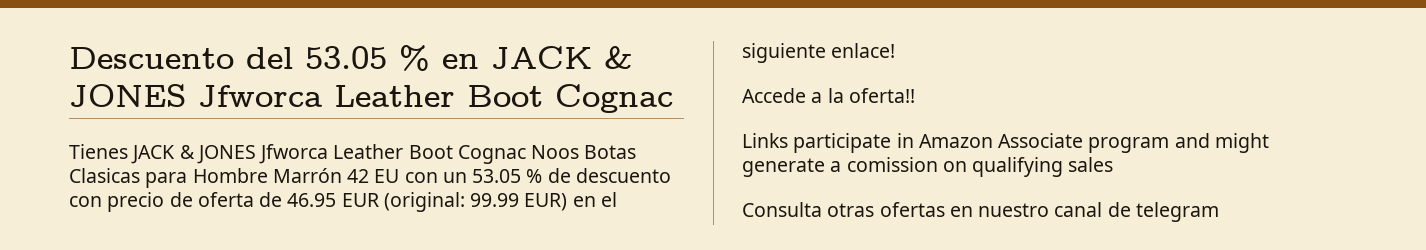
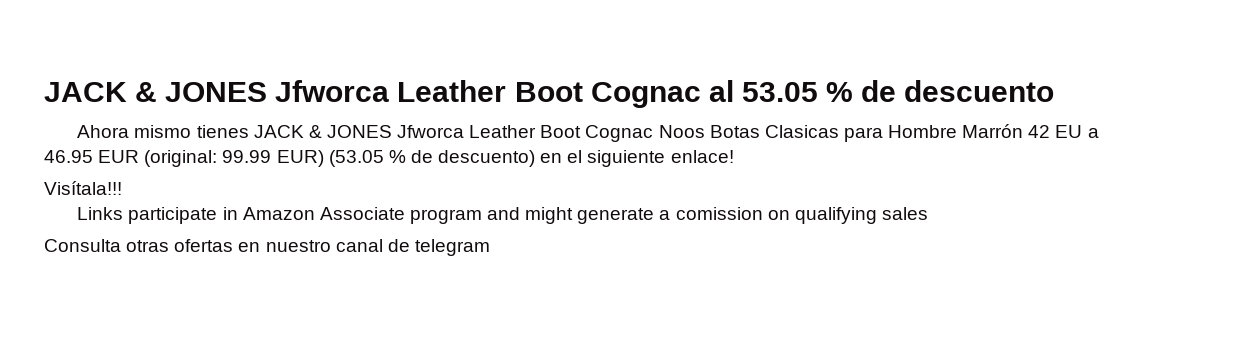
[69,45,633,71] [69,84,673,113] [69,144,128,159] Descuento del 53.05 % en JACK & JONES Jfworca Leather Boot Cognac // Tienes -> [44,80,1055,108] [77,125,249,138] JACK & JONES Jfworca Leather Boot Cognac al 53.05 % de descuento // Ahora mismo tienes
[404,168,671,183] [69,192,283,212] con un 53.05 % de descuento con precio de oferta de -> [1087,128,1099,138] a
(568, 202) none -> [328,150,536,167] (53.05 % de descuento)
[742,88,915,103] Accede a la oferta!! -> [44,181,122,195] Visítala!!!

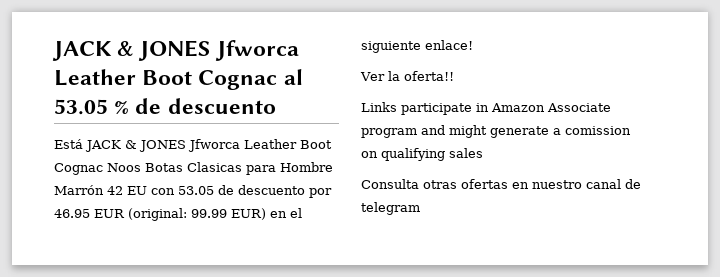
[77,125,249,138] Ahora mismo tienes -> [54,139,83,149] Está
[1087,128,1099,138] a -> [151,185,332,198] con 53.05 de descuento por
[328,150,536,167] (53.05 % de descuento) -> (266, 214) none
[44,181,122,195] Visítala!!! -> [360,71,454,81] Ver la oferta!!

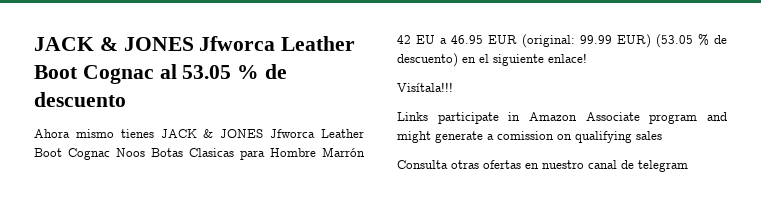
[54,139,83,149] Está -> [34,129,154,138] Ahora mismo tienes
[151,185,332,198] con 53.05 de descuento por -> [440,38,447,44] a
(266, 214) none -> [656,34,727,48] [397,53,458,67] (53.05 % de descuento)
[360,71,454,81] Ver la oferta!! -> [397,82,453,92] Visítala!!!

